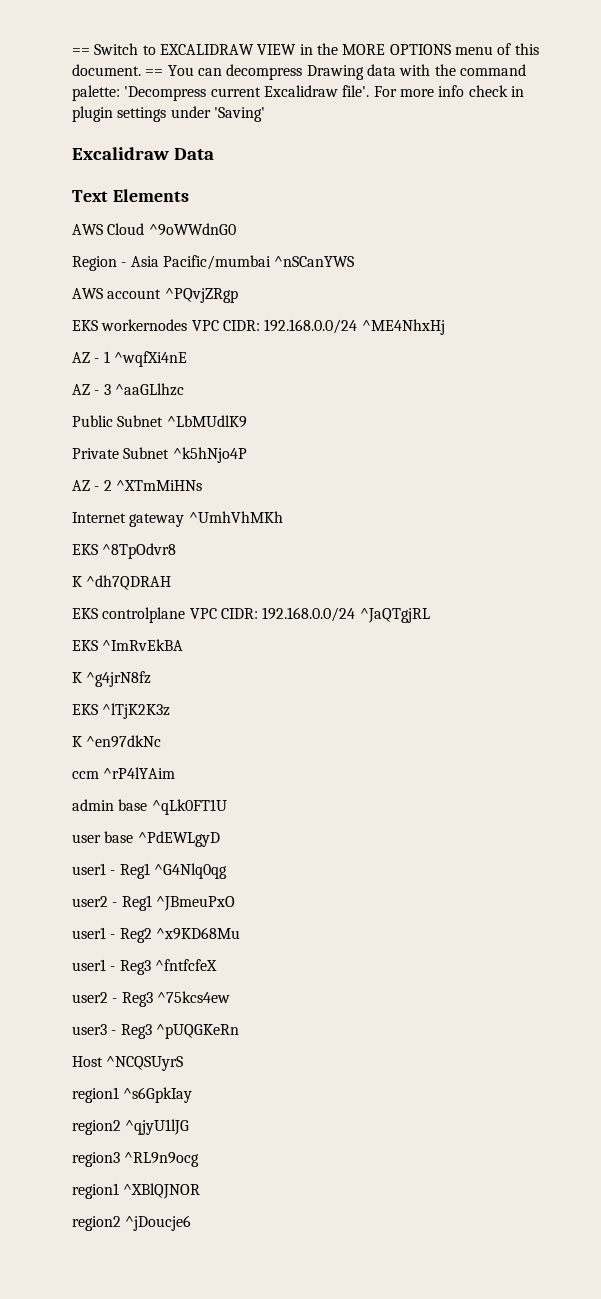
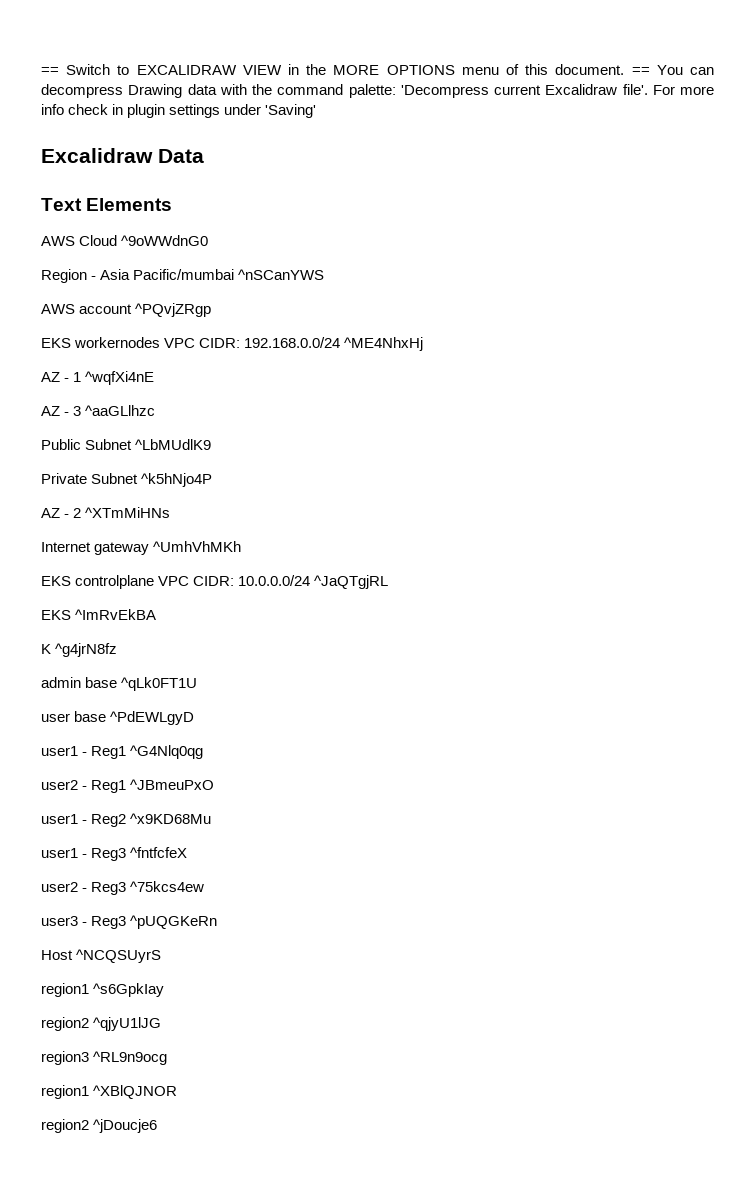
[72,543,177,559] [72,575,172,590] // EKS ^8TpOdvr8 // K ^dh7QDRAH -> (242, 546) none
[262,607,356,622] 192.168.0.0/24 -> [238,575,311,586] 10.0.0.0/24
[72,703,171,719] [72,735,162,748] [72,767,176,779] // EKS ^lTjK2K3z // K ^en97dkNc // ccm ^rP4lYAim -> (118, 650) none

